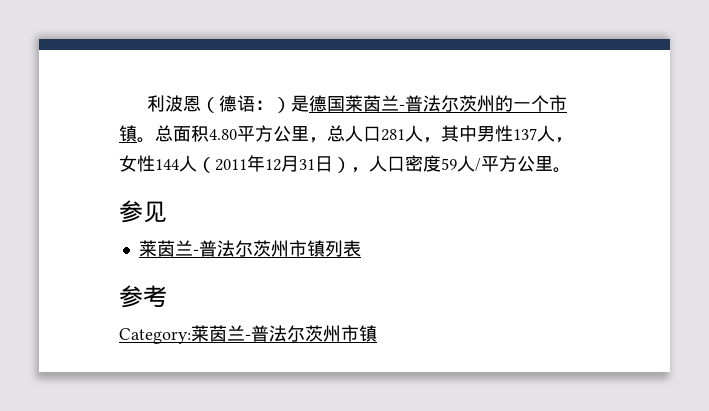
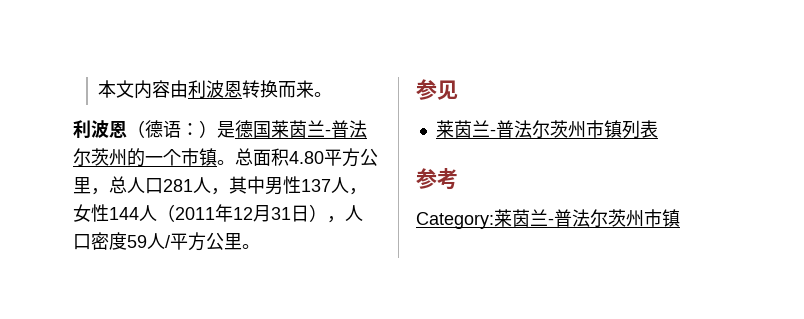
(147, 103) none -> [98,80,333,99] 本文内容由利波恩转换而来。 //

